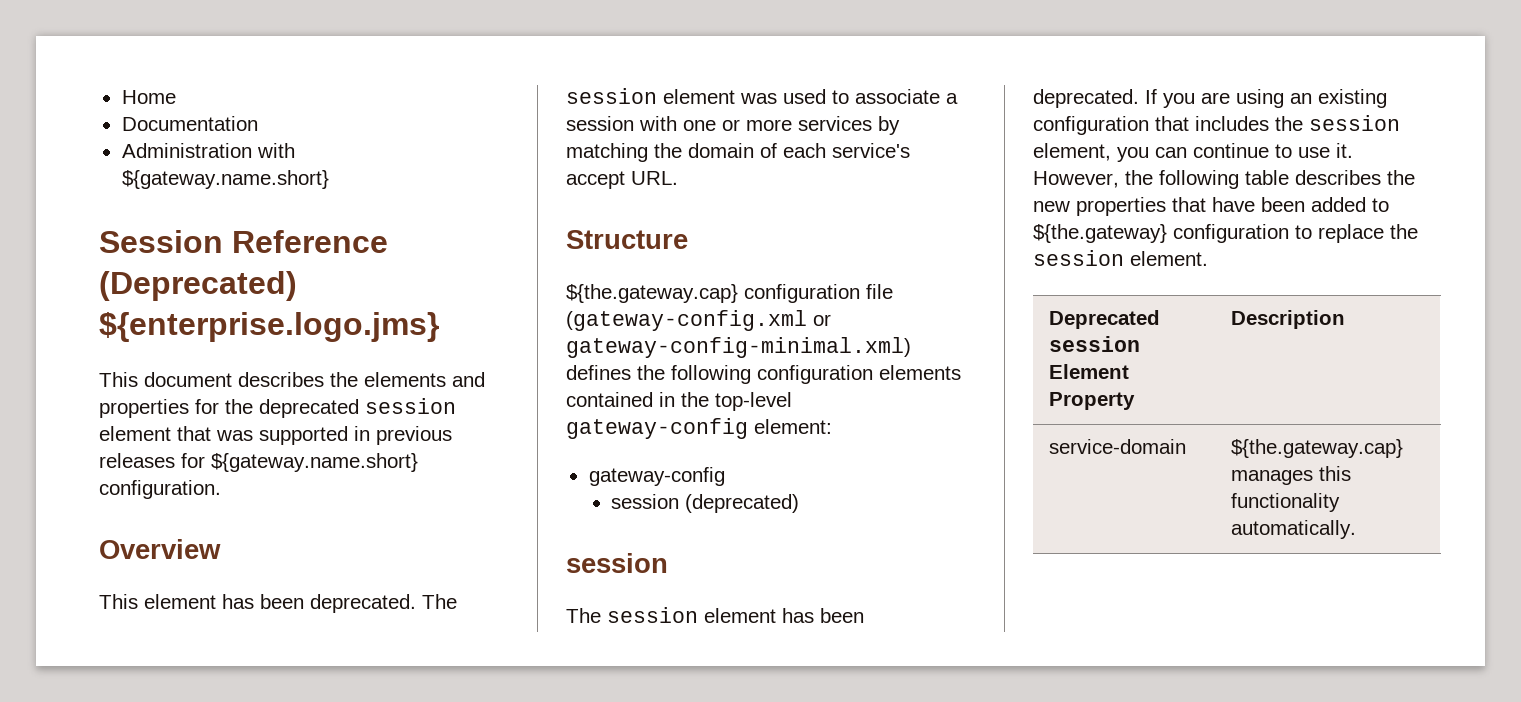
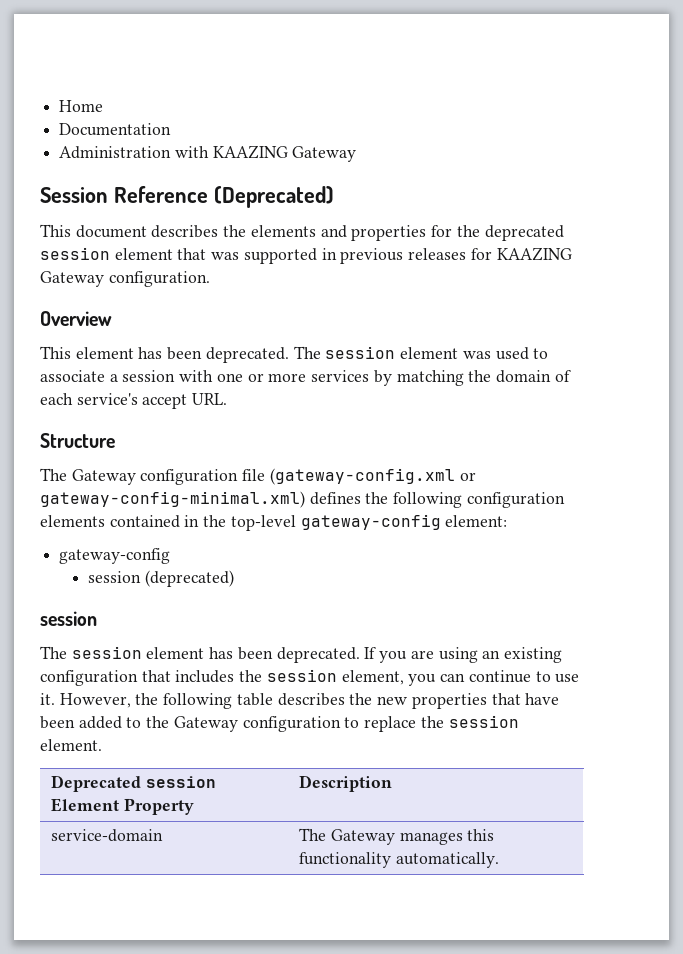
[121,170,329,189] ${gateway.name.short} -> [212,145,357,162] KAAZING Gateway
[99,312,439,342] ${enterprise.logo.jms} -> (334, 197) none
[211,453,418,472] ${gateway.name.short} -> [496,247,572,261] [40,271,104,287] KAAZING Gateway
[566,284,738,303] ${the.gateway.cap} -> [40,468,136,485] The Gateway
[1033,224,1167,243] ${the.gateway} -> [146,716,238,732] the Gateway
[1231,439,1404,458] ${the.gateway.cap} -> [299,828,396,845] The Gateway

